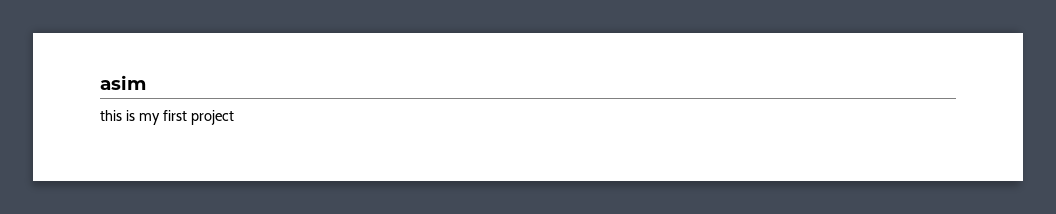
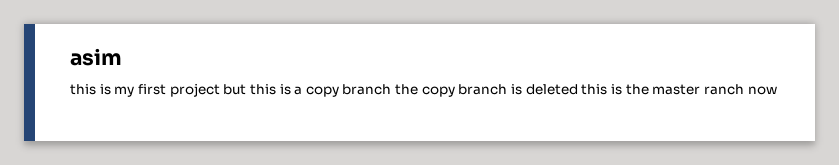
(234, 117) none -> [223,84,777,97] but this is a copy branch the copy branch is deleted this is the master ranch now

